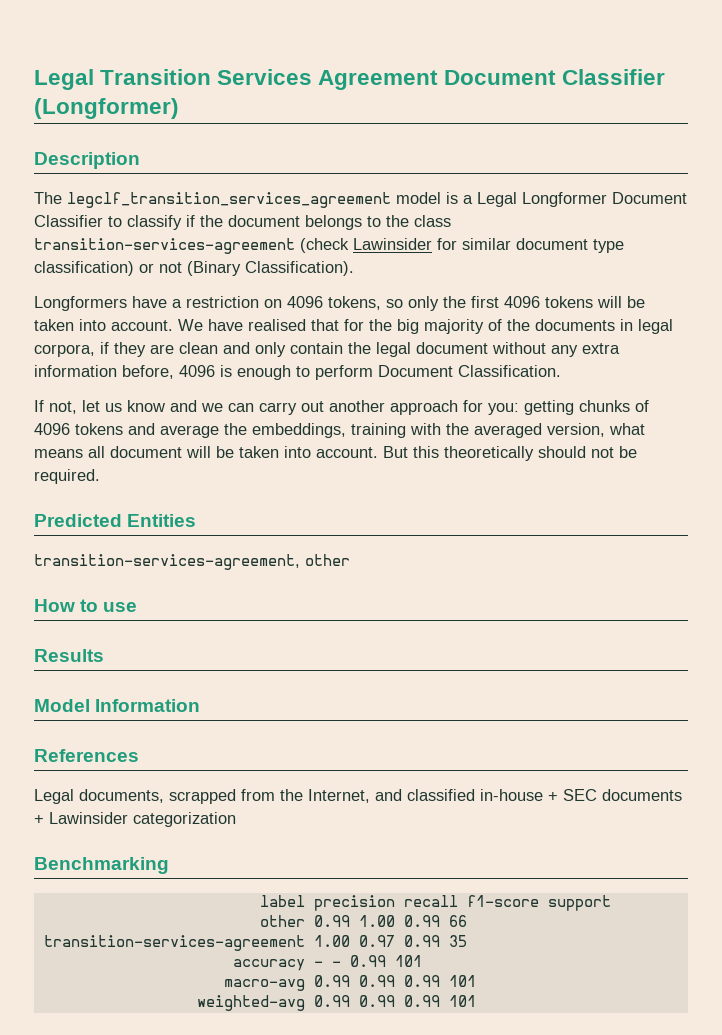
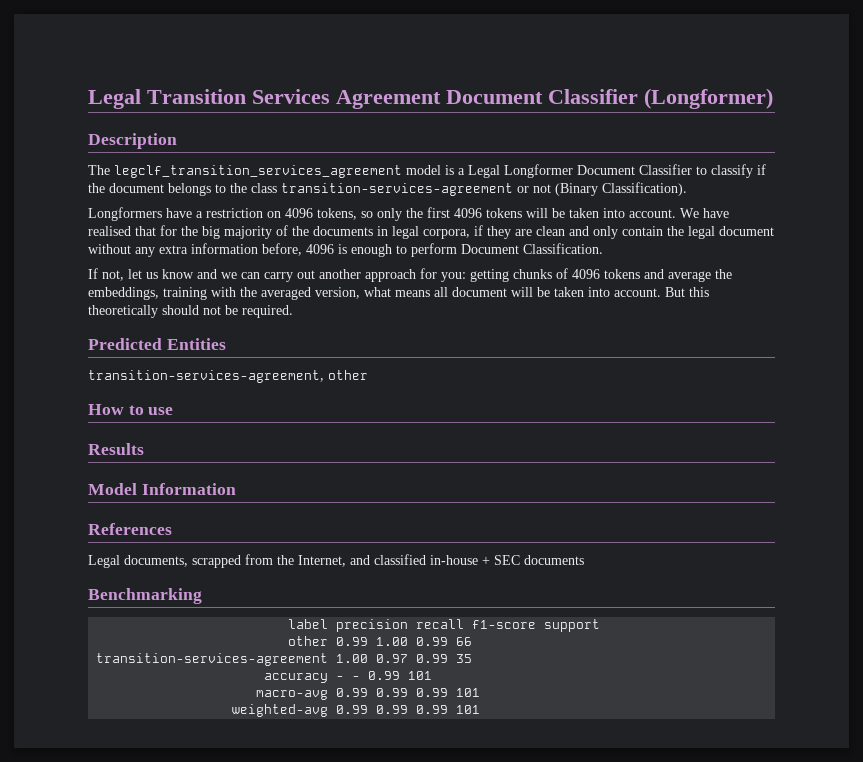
[300,238,624,253] [34,261,134,276] (check Lawinsider for similar document type classification) -> (513, 189) none
[34,812,236,827] + Lawinsider categorization -> (584, 560) none

